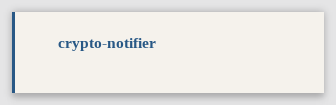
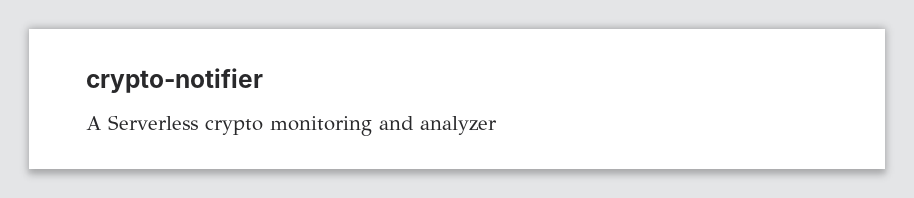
(156, 44) none -> [86,115,497,136] // A Serverless crypto monitoring and analyzer

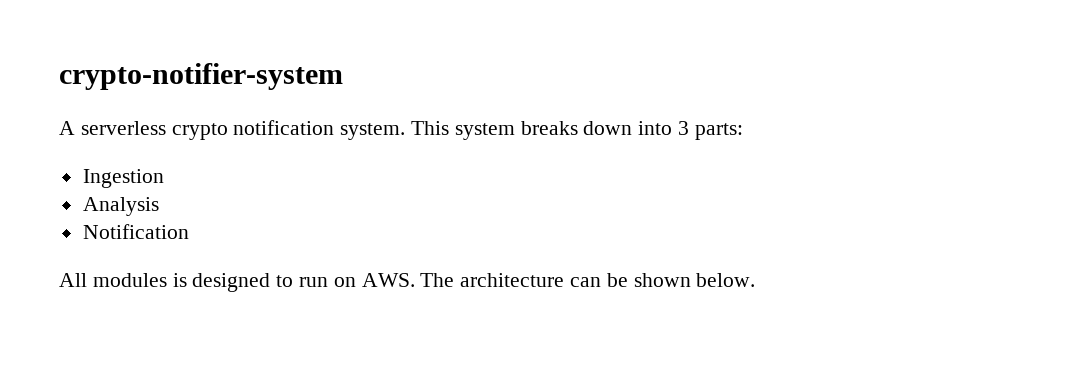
[86,68,263,93] crypto-notifier -> [59,63,343,90] crypto-notifier-system
[108,115,497,136] Serverless crypto monitoring and analyzer -> [80,120,743,140] [82,169,164,188] [82,197,159,216] [82,224,189,239] [59,273,756,292] serverless crypto notification system. This system breaks down into 3 parts: // Ingestion // Analysis // Notification // All modules is designed to run on AWS. The architecture can be shown below.

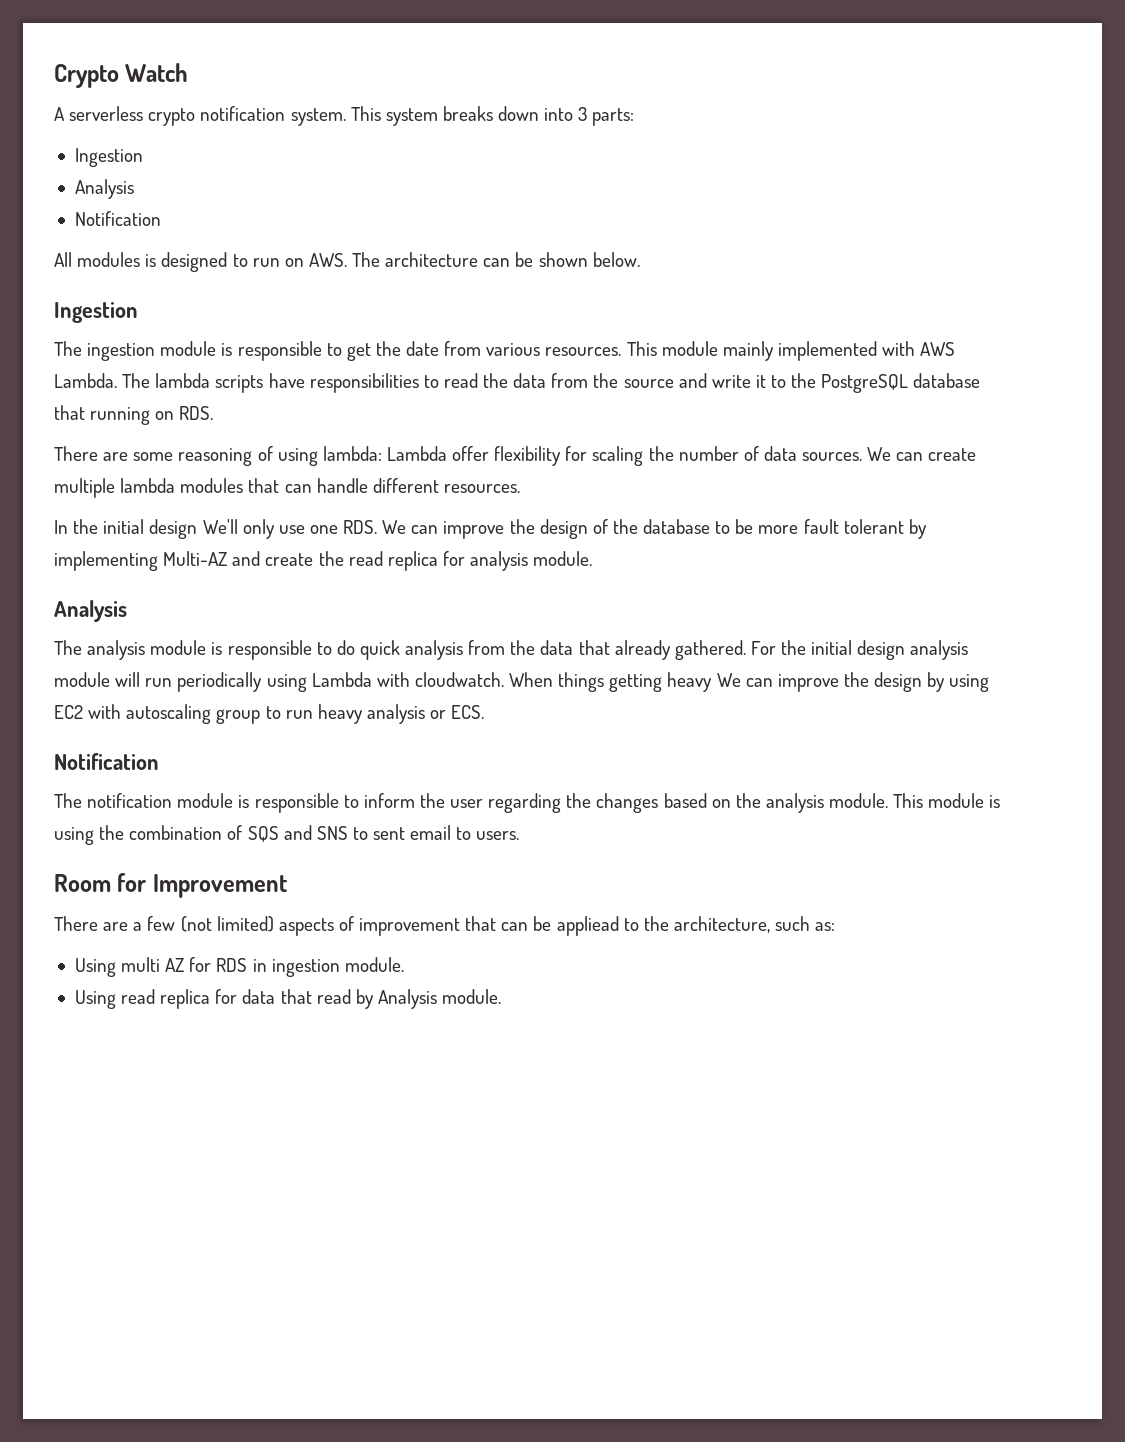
[59,63,343,90] crypto-notifier-system -> [54,63,189,88] Crypto Watch
(756, 280) none -> [54,302,138,323] [54,341,956,361] [54,373,981,393] [54,405,214,425] [54,446,977,466] [54,478,520,498] [54,519,927,539] [54,551,593,571] [54,600,127,622] [54,640,969,660] [54,672,990,692] [54,704,485,724] [54,753,159,770] [54,793,1001,813] [54,825,520,845] [54,873,287,898] [54,916,836,936] [74,957,404,977] [74,989,502,1009] // Ingestion // The ingestion module is responsible to get the date from various resources. This module mainly implemented with AWS Lambda. The lambda scripts have responsibilities to read the data from the source and write it to the PostgreSQL database that running on RDS. // There are some reasoning of using lambda: Lambda offer flexibility for scaling the number of data sources. We can create multiple lambda modules that can handle different resources. // In the initial design We'll only use one RDS. We can improve the design of the database to be more fault tolerant by implementing Multi-AZ and create the read replica for analysis module. // Analysis // The analysis module is responsible to do quick analysis from the data that already gathered. For the initial design analysis module will run periodically using Lambda with cloudwatch. When things getting heavy We can improve the design by using EC2 with autoscaling group to run heavy analysis or ECS. // Notification // The notification module is responsible to inform the user regarding the changes based on the analysis module. This module is using the combination of SQS and SNS to sent email to users. // Room for Improvement // There are a few (not limited) aspects of improvement that can be appliead to the architecture, such as: // Using multi AZ for RDS in ingestion module. // Using read replica for data that read by Analysis module.

